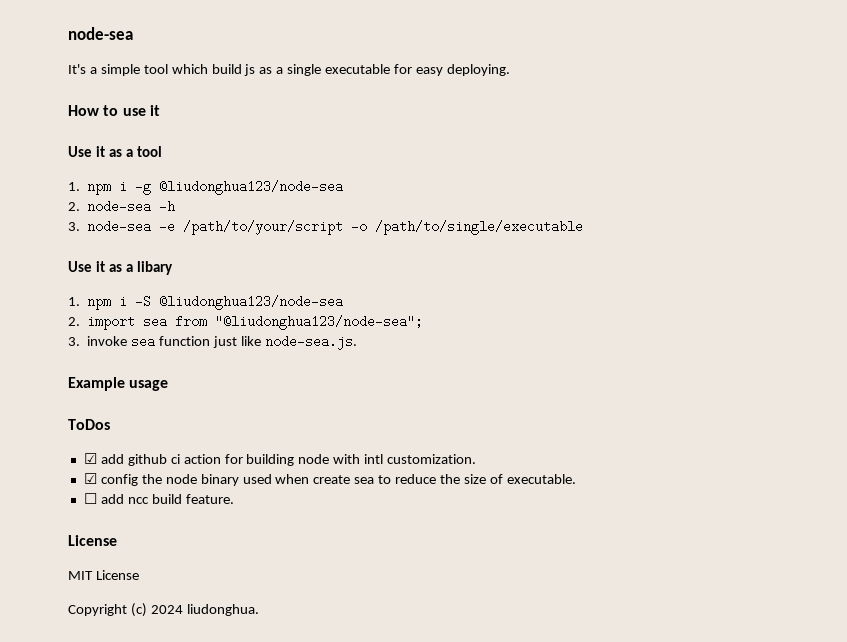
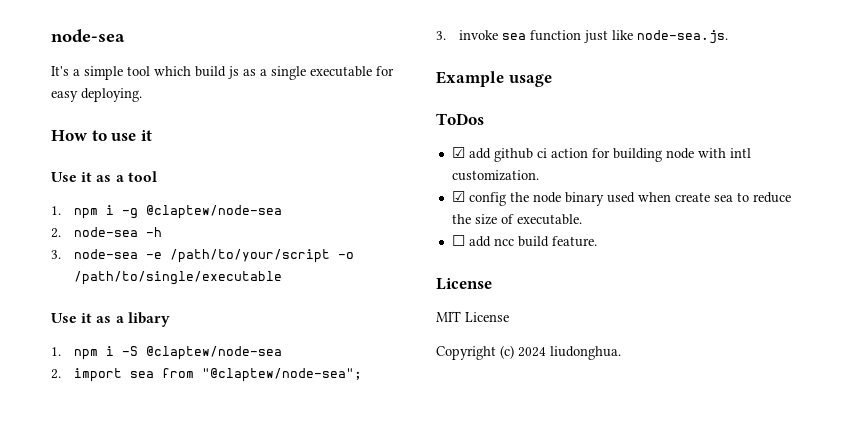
[159,180,344,195] @liudonghua123/node-sea -> [146,205,283,219] @claptew/node-sea
[159,295,344,310] @liudonghua123/node-sea -> [146,346,283,360] @claptew/node-sea
[215,315,424,330] "@liudonghua123/node-sea"; -> [202,368,363,382] "@claptew/node-sea";

